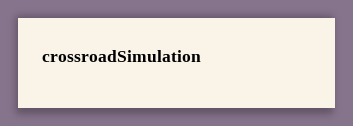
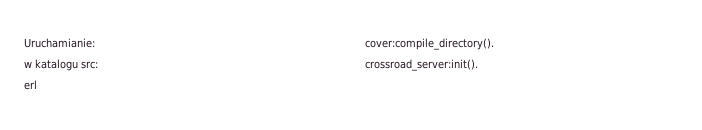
[42,50,201,62] crossroadSimulation -> [24,38,95,48] [24,59,98,71] [24,80,37,90] [365,38,494,50] [365,59,478,71] Uruchamianie: // w katalogu src: // erl // cover:compile_directory(). // crossroad_server:init().

